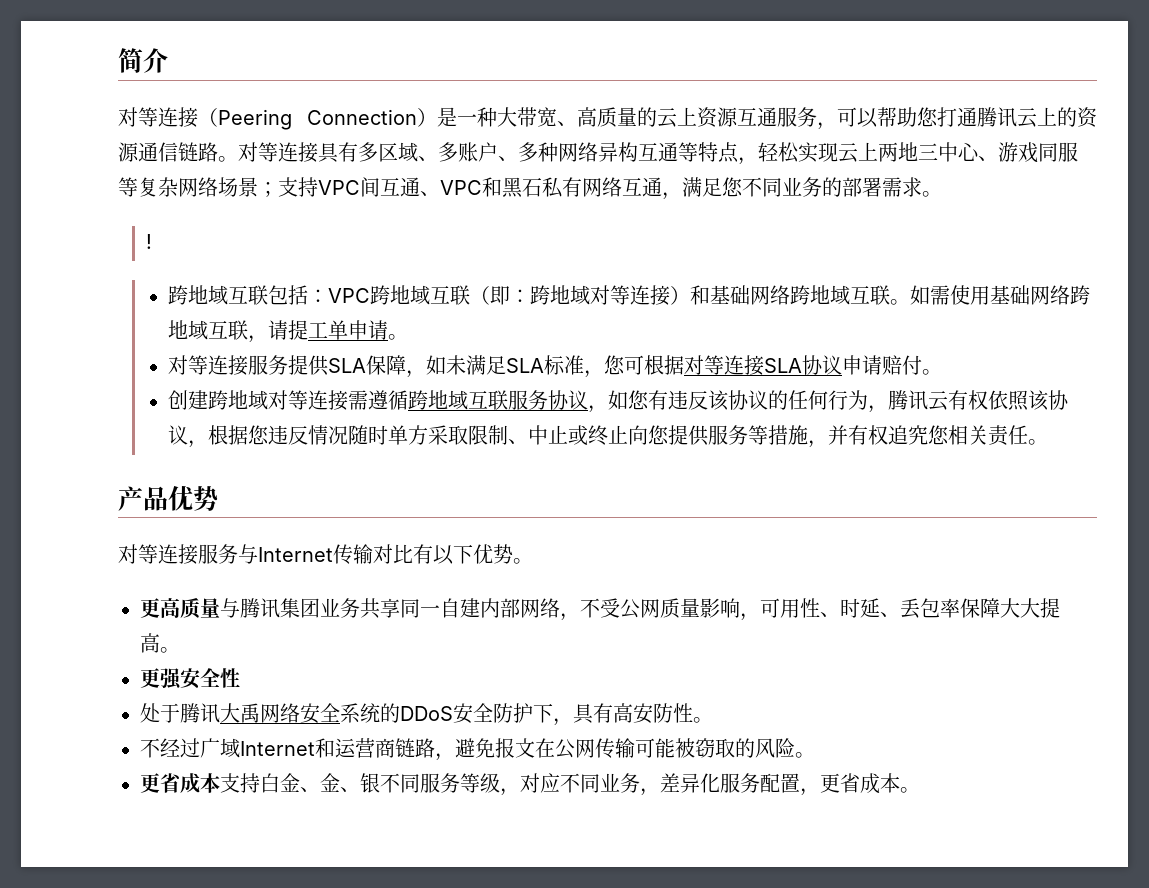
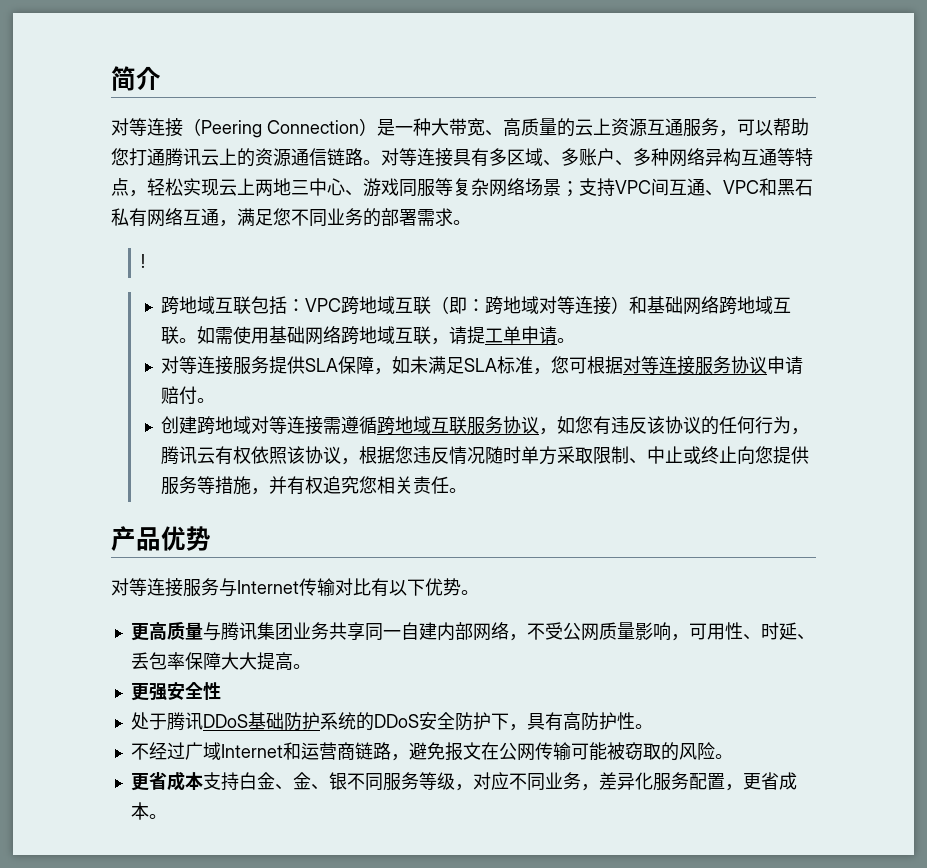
[764,358,803,373] SLA -> [694,356,731,375] 服务
[220,703,340,724] 大禹网络安全 -> [202,712,320,731] DDoS基础防护
[633,703,673,724] 安防 -> [580,712,617,731] 防护

